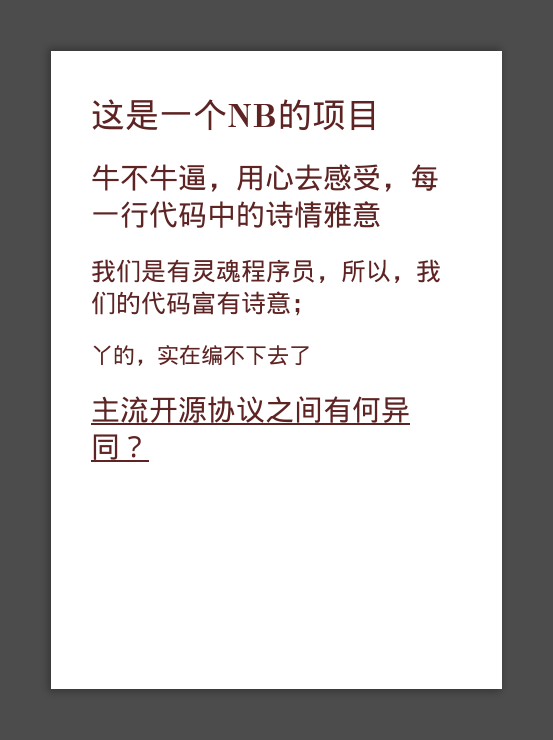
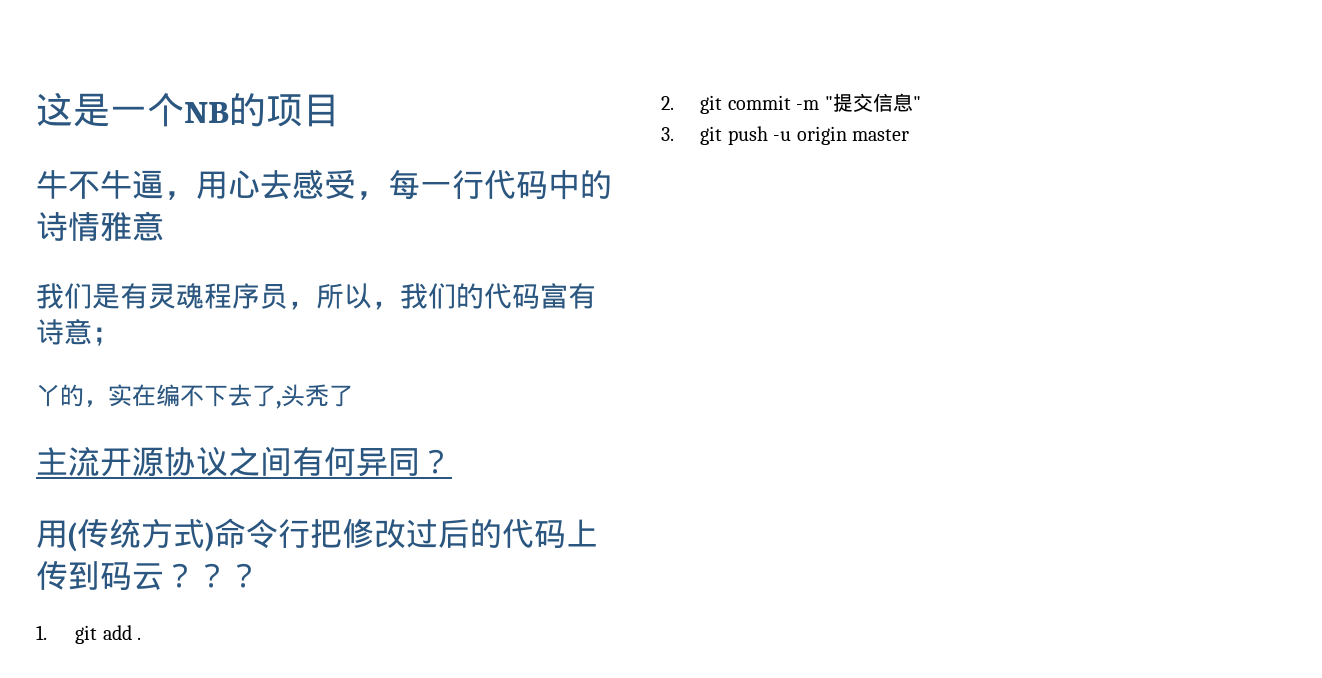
(311, 356) none -> [276,384,353,409] ,头秃了
(149, 447) none -> [36,518,598,552] [36,561,260,590] [36,625,142,644] [661,93,921,114] [661,126,910,145] // 用(传统方式)命令行把修改过后的代码上传到码云？？？ // 1. git add . // 2. git commit -m "提交信息" // 3. git push -u origin master

